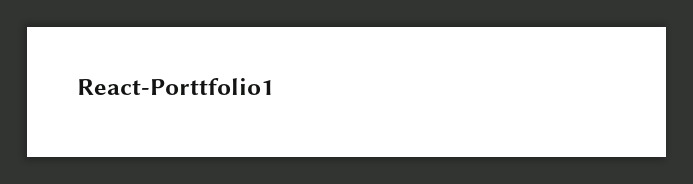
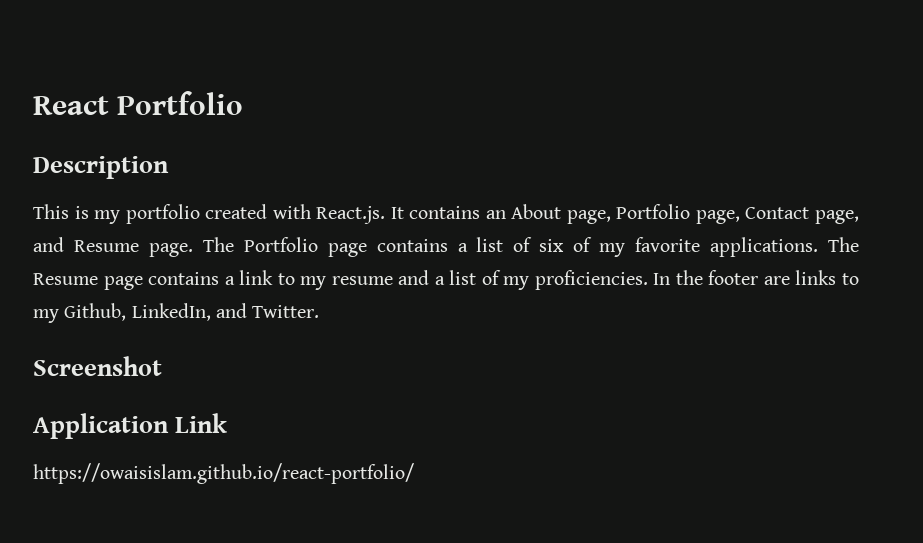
[77,78,274,95] React-Porttfolio1 -> [33,91,244,115] [33,156,169,179] [33,204,859,224] [33,237,859,257] [33,270,859,290] [33,303,320,323] [33,356,162,376] [33,413,228,439] [33,463,414,484] React Portfolio // Description // This is my portfolio created with React.js. It contains an About page, Portfolio page, Contact page, and Resume page. The Portfolio page contains a list of six of my favorite applications. The Resume page contains a link to my resume and a list of my proficiencies. In the footer are links to my Github, LinkedIn, and Twitter. // Screenshot // Application Link // https://owaisislam.github.io/react-portfolio/

